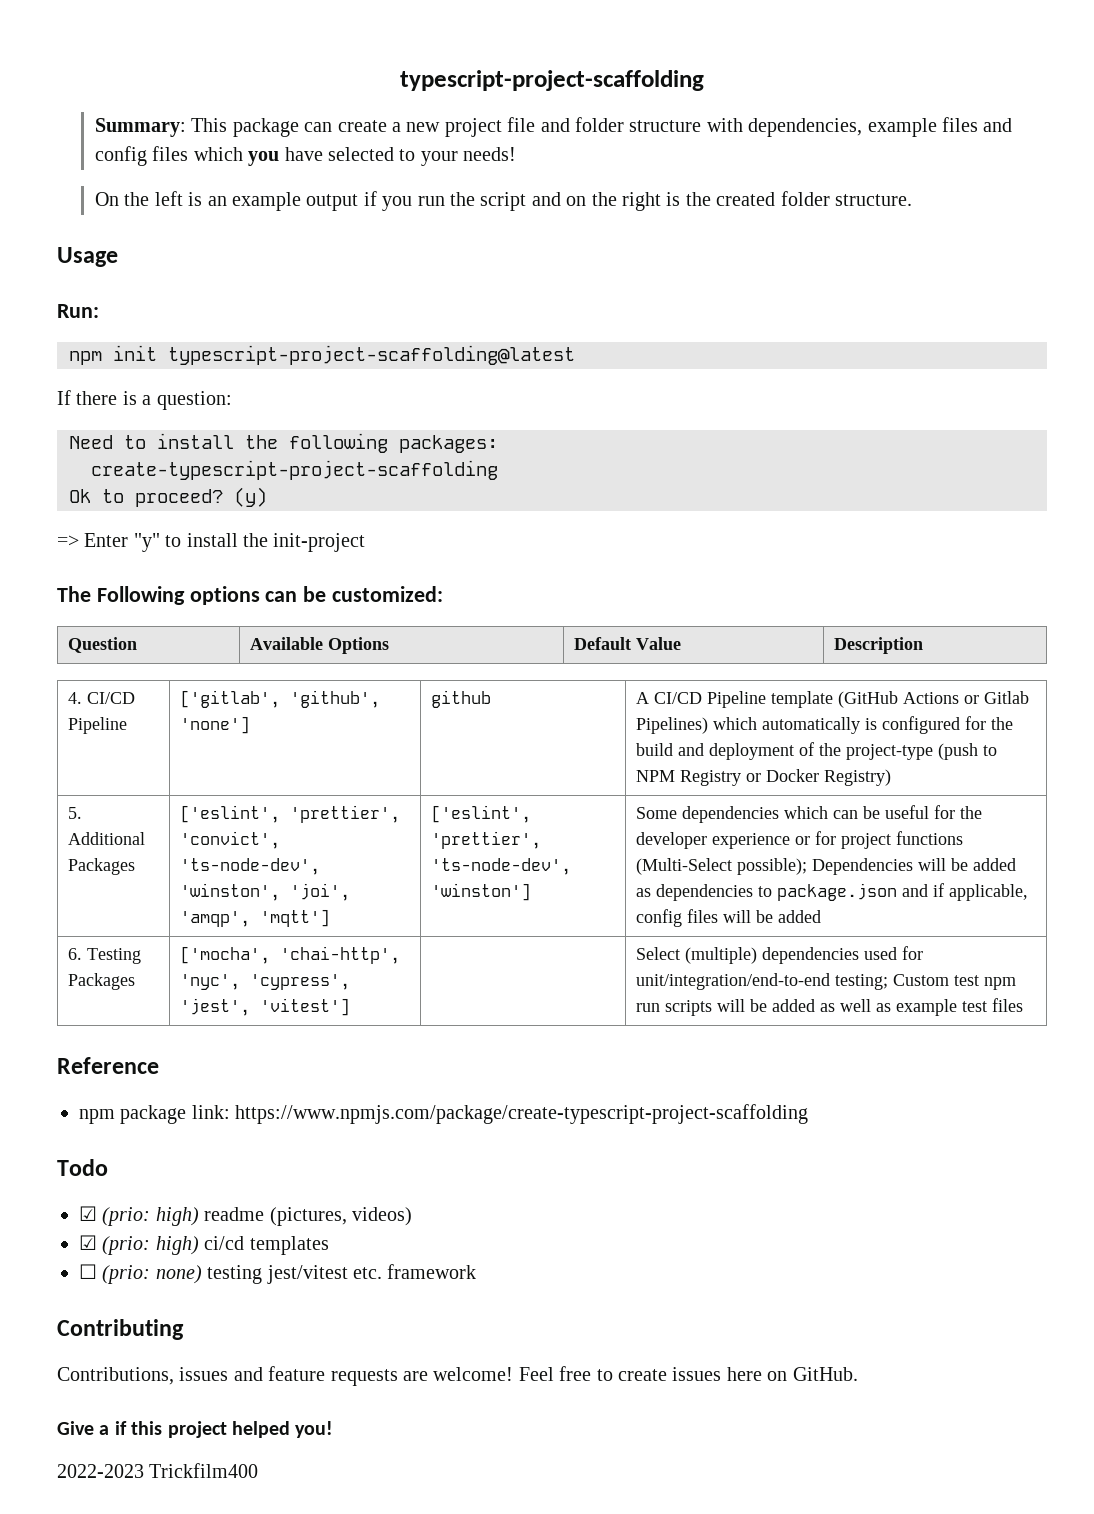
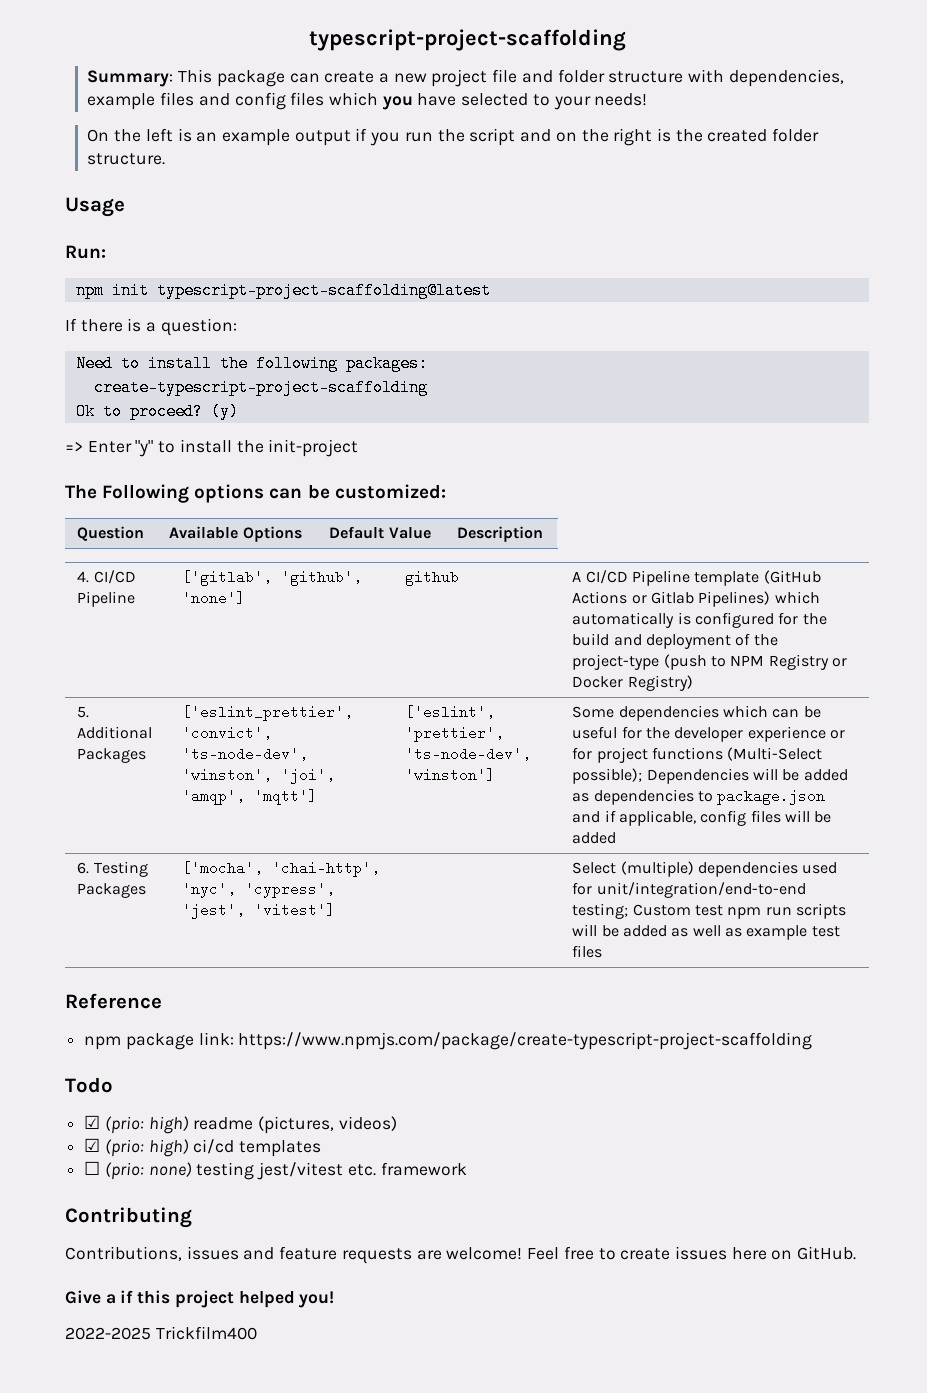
[180,805,401,823] ['eslint', 'prettier', -> [182,705,354,721] ['eslint_prettier',
[57,1464,144,1478] 2022-2023 -> [65,1327,151,1340] 2022-2025

